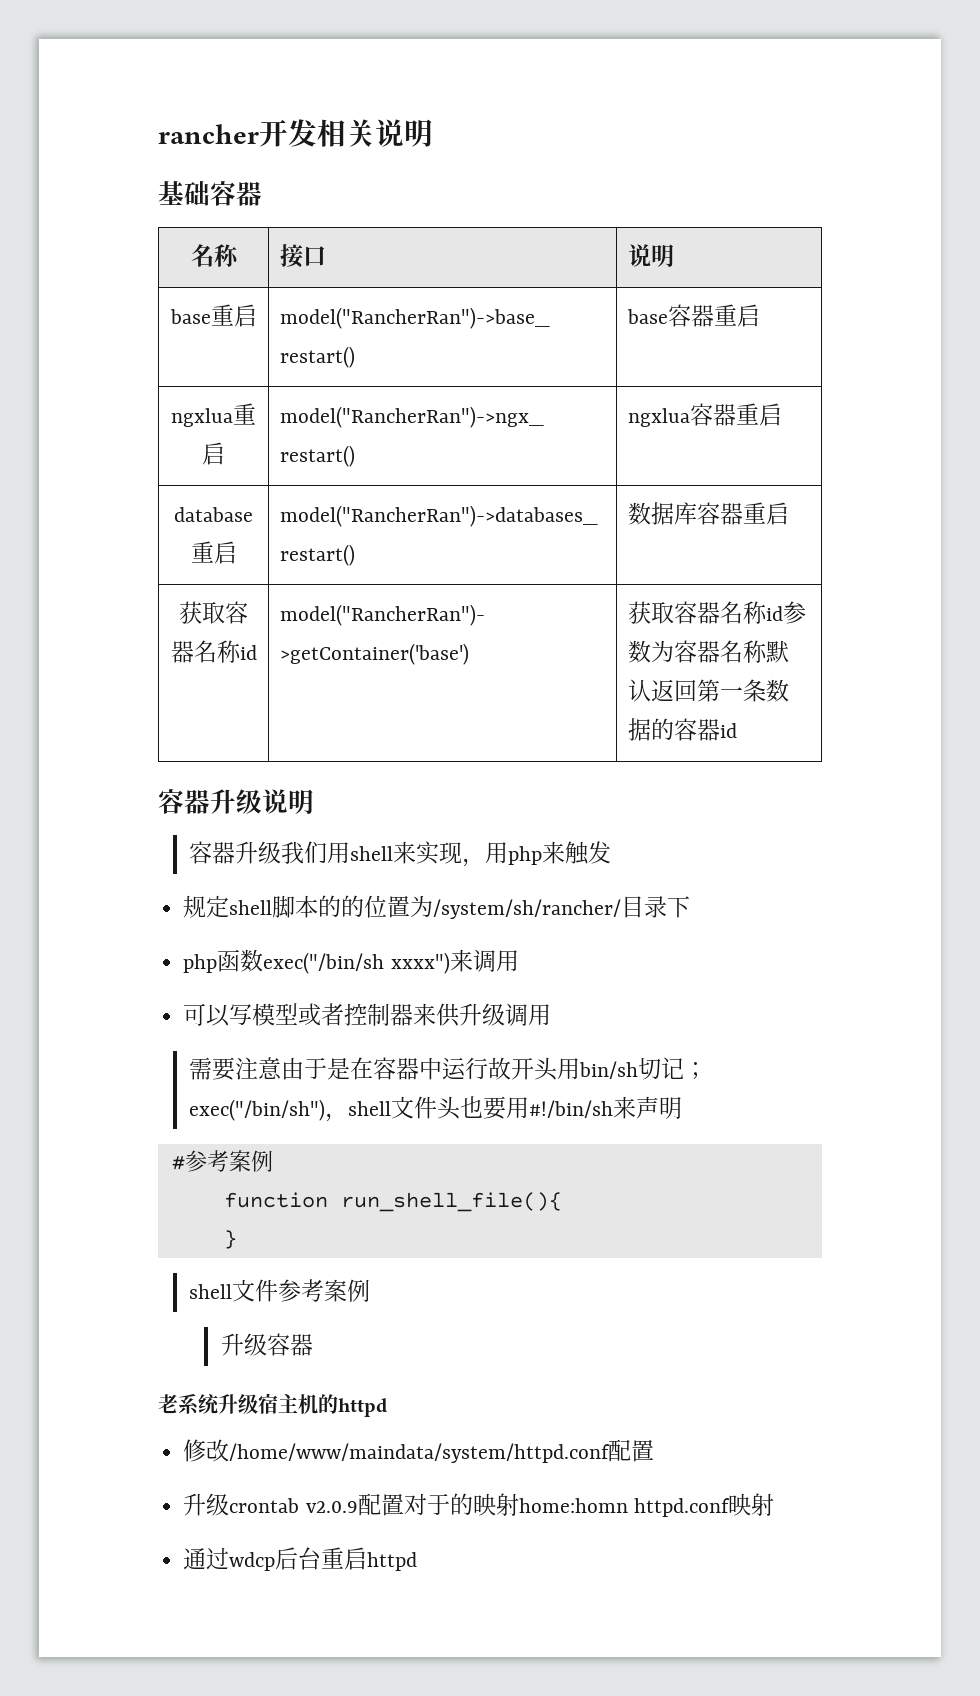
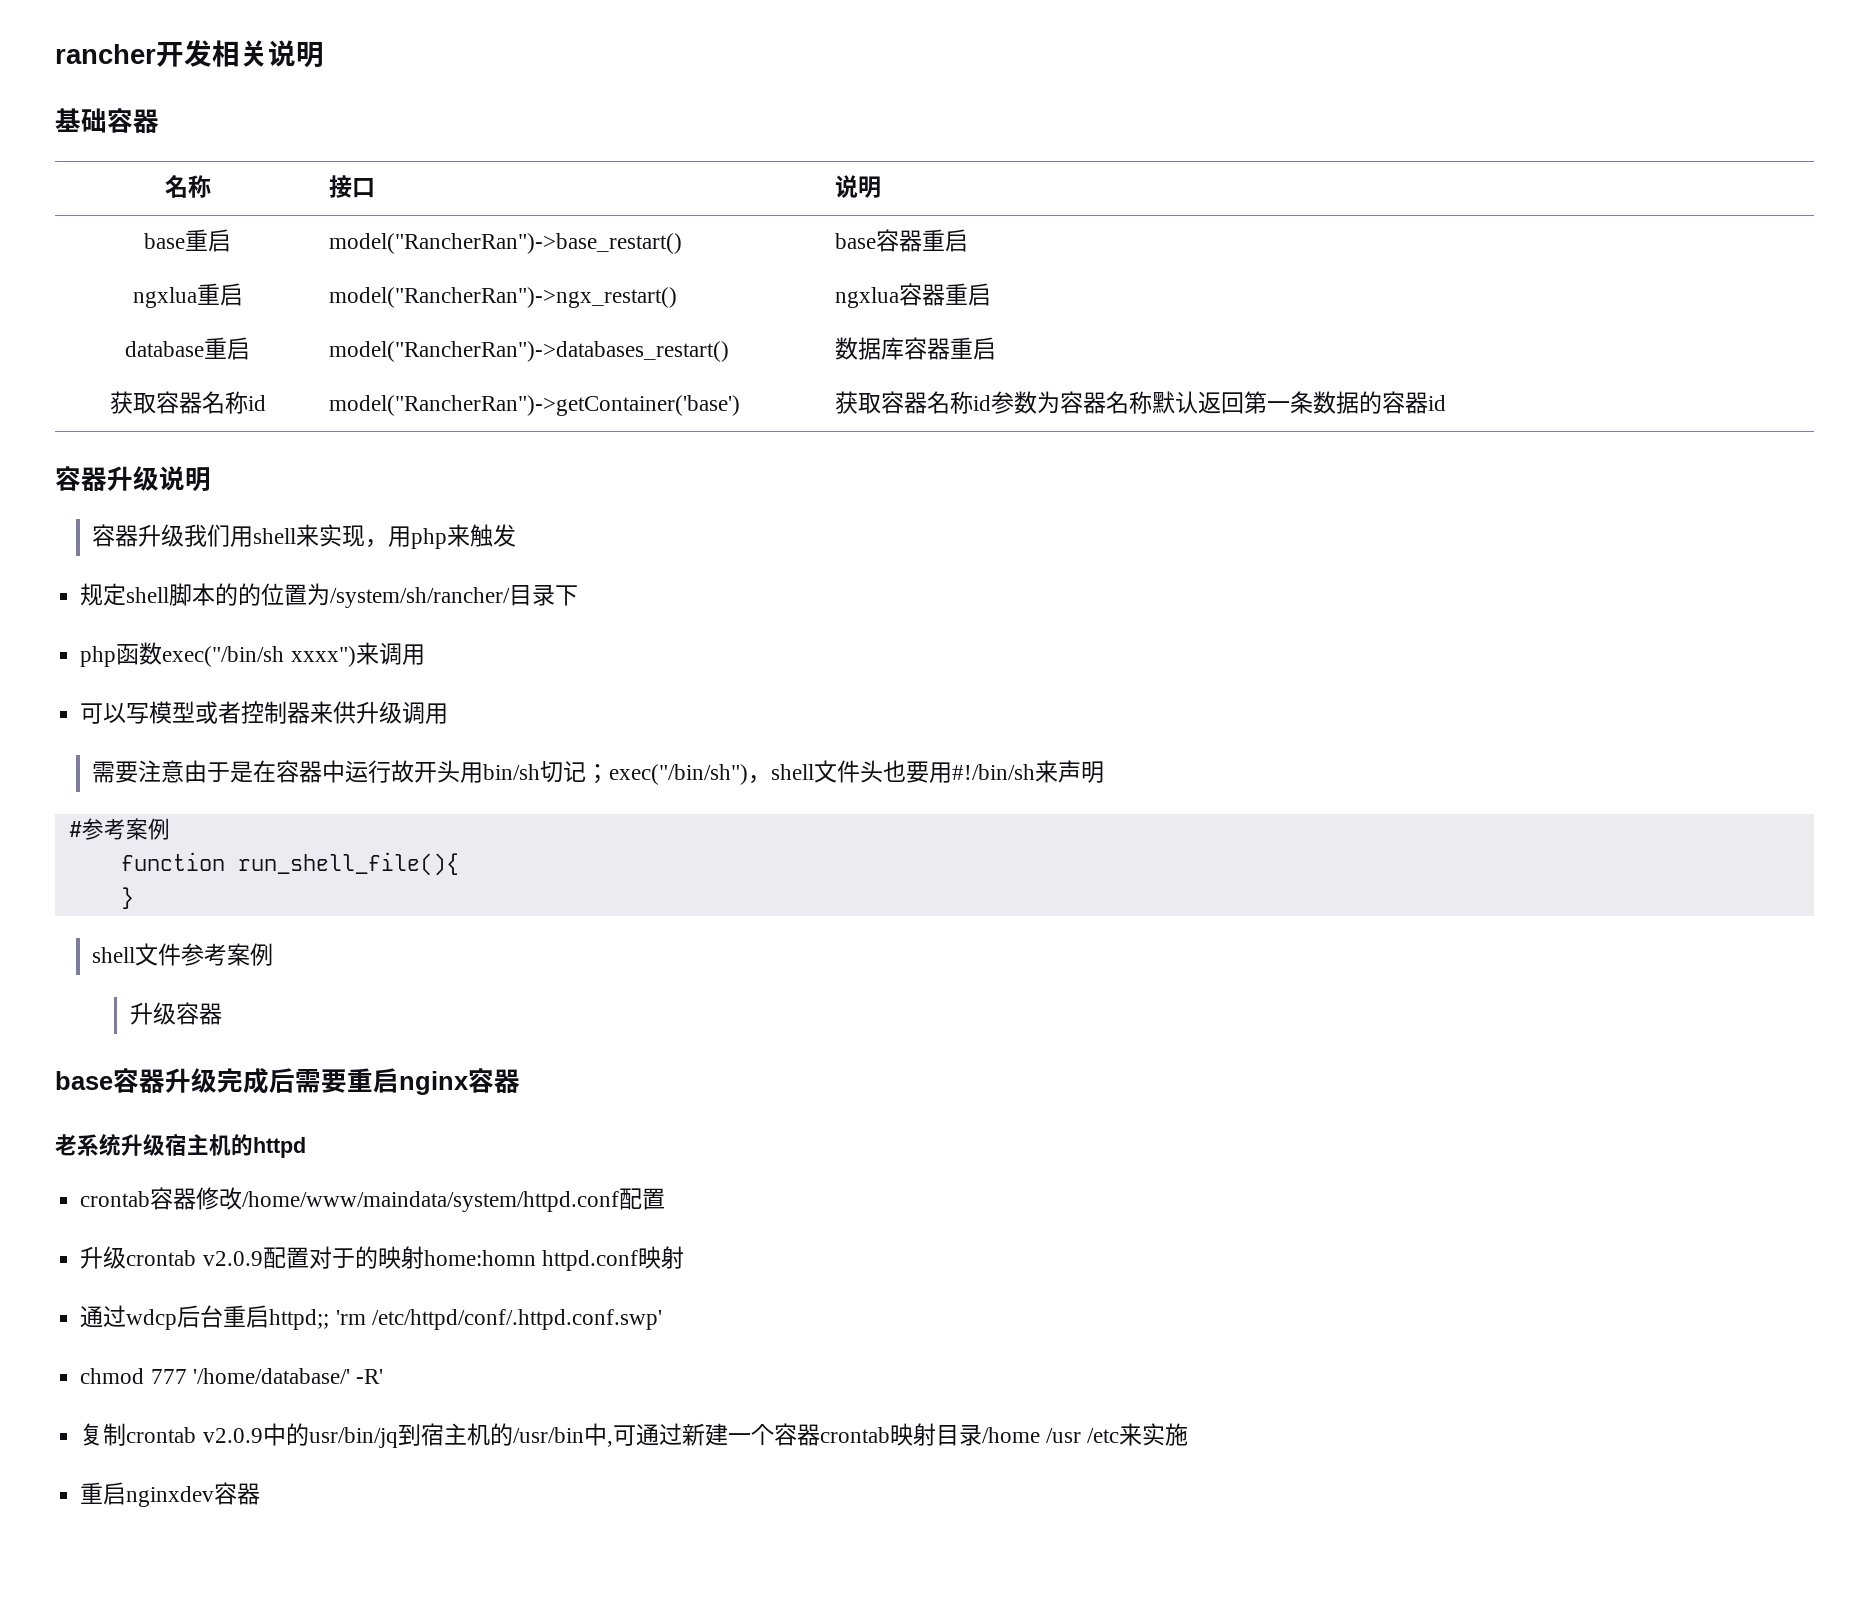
(313, 1345) none -> [55,1068,520,1095] // base容器升级完成后需要重启nginx容器
(387, 1407) none -> [80,1187,197,1210] crontab容器
[367,1552,418,1571] httpd -> [269,1309,662,1330] [80,1368,383,1384] [80,1423,1188,1448] [80,1482,261,1507] httpd;; 'rm /etc/httpd/conf/.httpd.conf.swp' // chmod 777 '/home/database/' -R' // 复制crontab v2.0.9中的usr/bin/jq到宿主机的/usr/bin中,可通过新建一个容器crontab映射目录/home /usr /etc来实施 // 重启nginxdev容器

